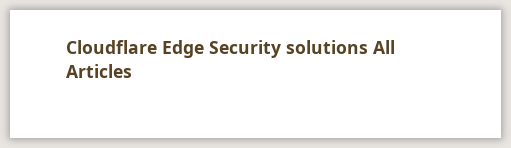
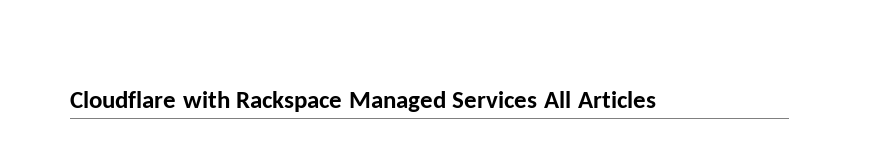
[162,40,368,58] Edge Security solutions -> [182,91,538,112] with Rackspace Managed Services

